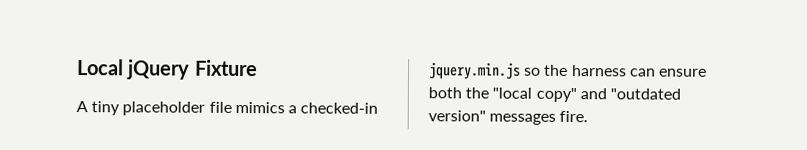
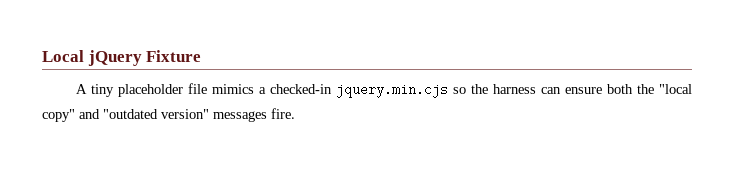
[428,62,521,80] jquery.min.js -> [336,83,449,98] jquery.min.cjs

